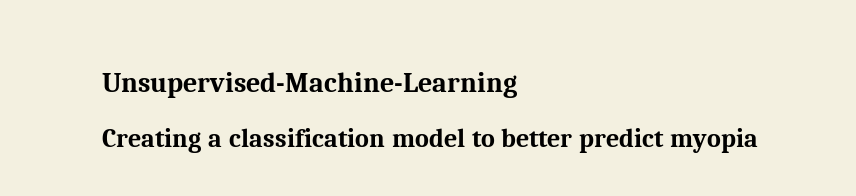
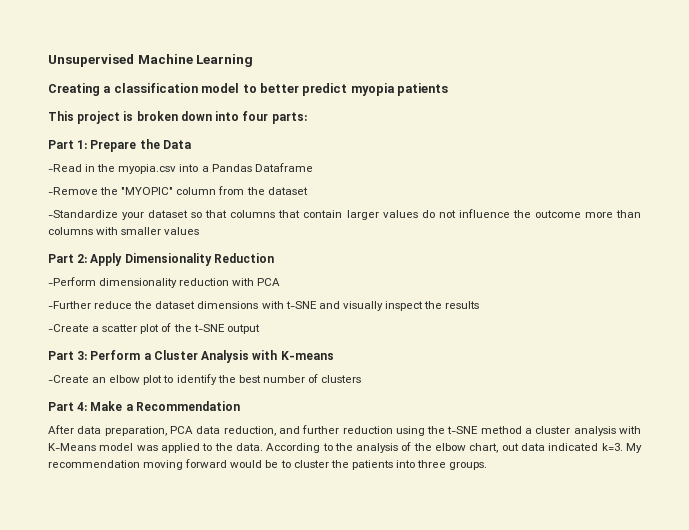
[102,72,517,98] Unsupervised-Machine-Learning -> [48,54,254,67] Unsupervised Machine Learning
(759, 140) none -> [397,83,448,96] [48,111,307,124] [48,139,191,152] [48,163,313,174] [48,186,308,195] [48,209,641,220] [48,227,200,235] [48,253,274,266] [48,277,281,288] [48,301,480,311] [48,323,260,334] [48,350,334,363] [48,374,362,385] [48,401,240,411] [48,425,641,436] [48,442,642,453] [48,459,488,470] patients // This project is broken down into four parts: // Part 1: Prepare the Data // -Read in the myopia.csv into a Pandas Dataframe // -Remove the "MYOPIC" column from the dataset // -Standardize your dataset so that columns that contain larger values do not influence the outcome more than columns with smaller values // Part 2: Apply Dimensionality Reduction // -Perform dimensionality reduction with PCA // -Further reduce the dataset dimensions with t-SNE and visually inspect the results // -Create a scatter plot of the t-SNE output // Part 3: Perform a Cluster Analysis with K-means // -Create an elbow plot to identify the best number of clusters // Part 4: Make a Recommendation // After data preparation, PCA data reduction, and further reduction using the t-SNE method a cluster analysis with K-Means model was applied to the data. According to the analysis of the elbow chart, out data indicated k=3. My recommendation moving forward would be to cluster the patients into three groups.

